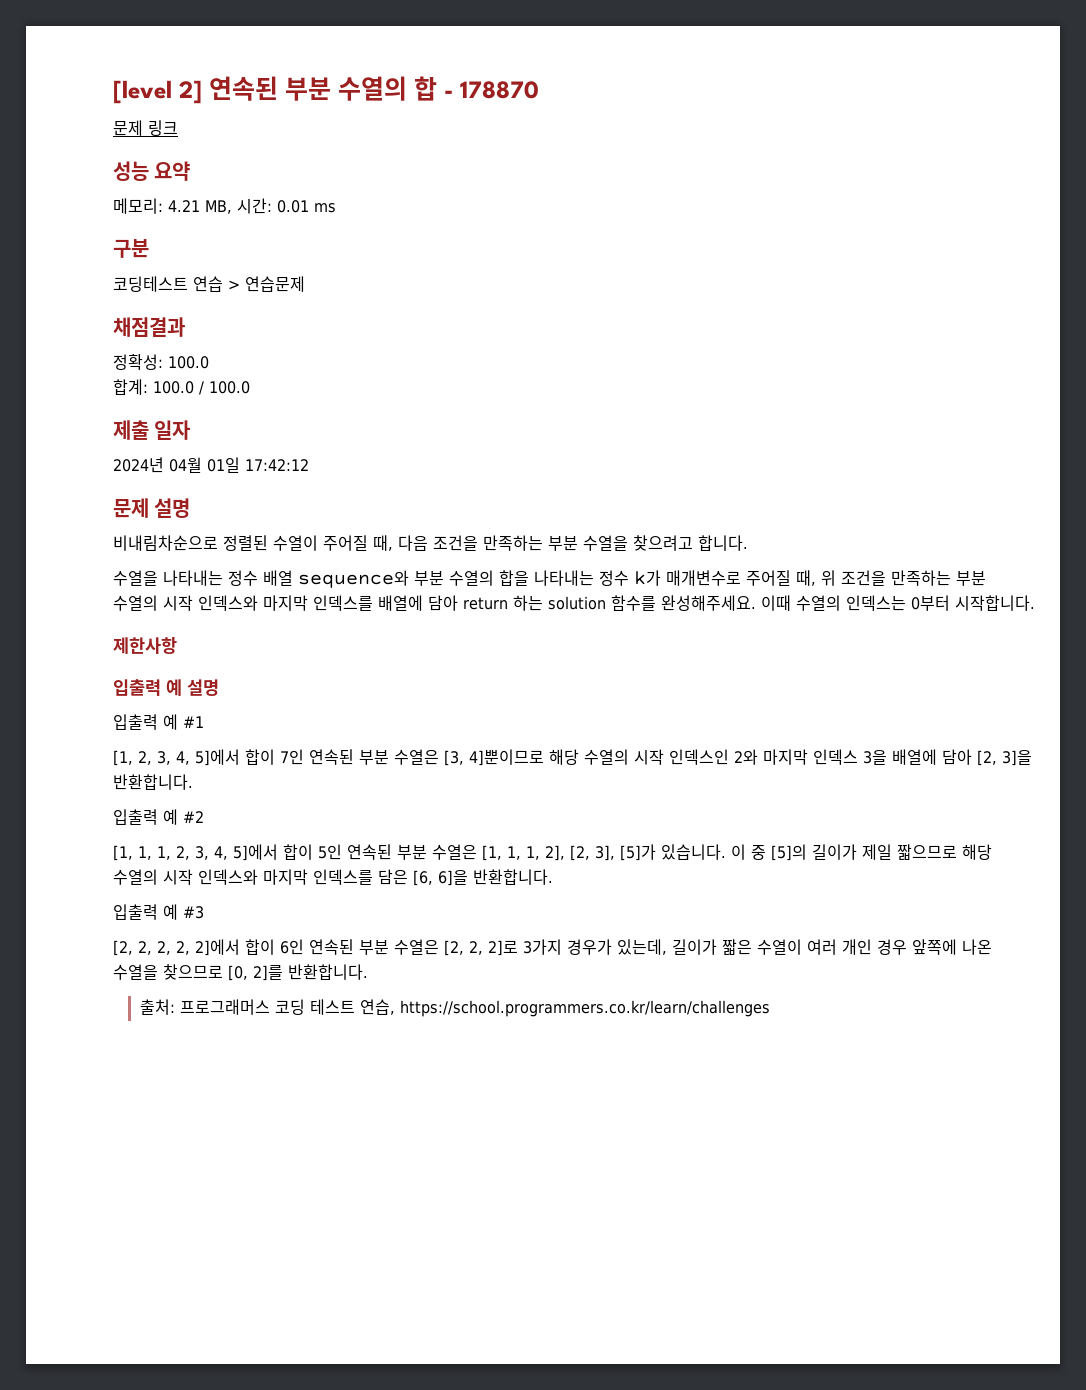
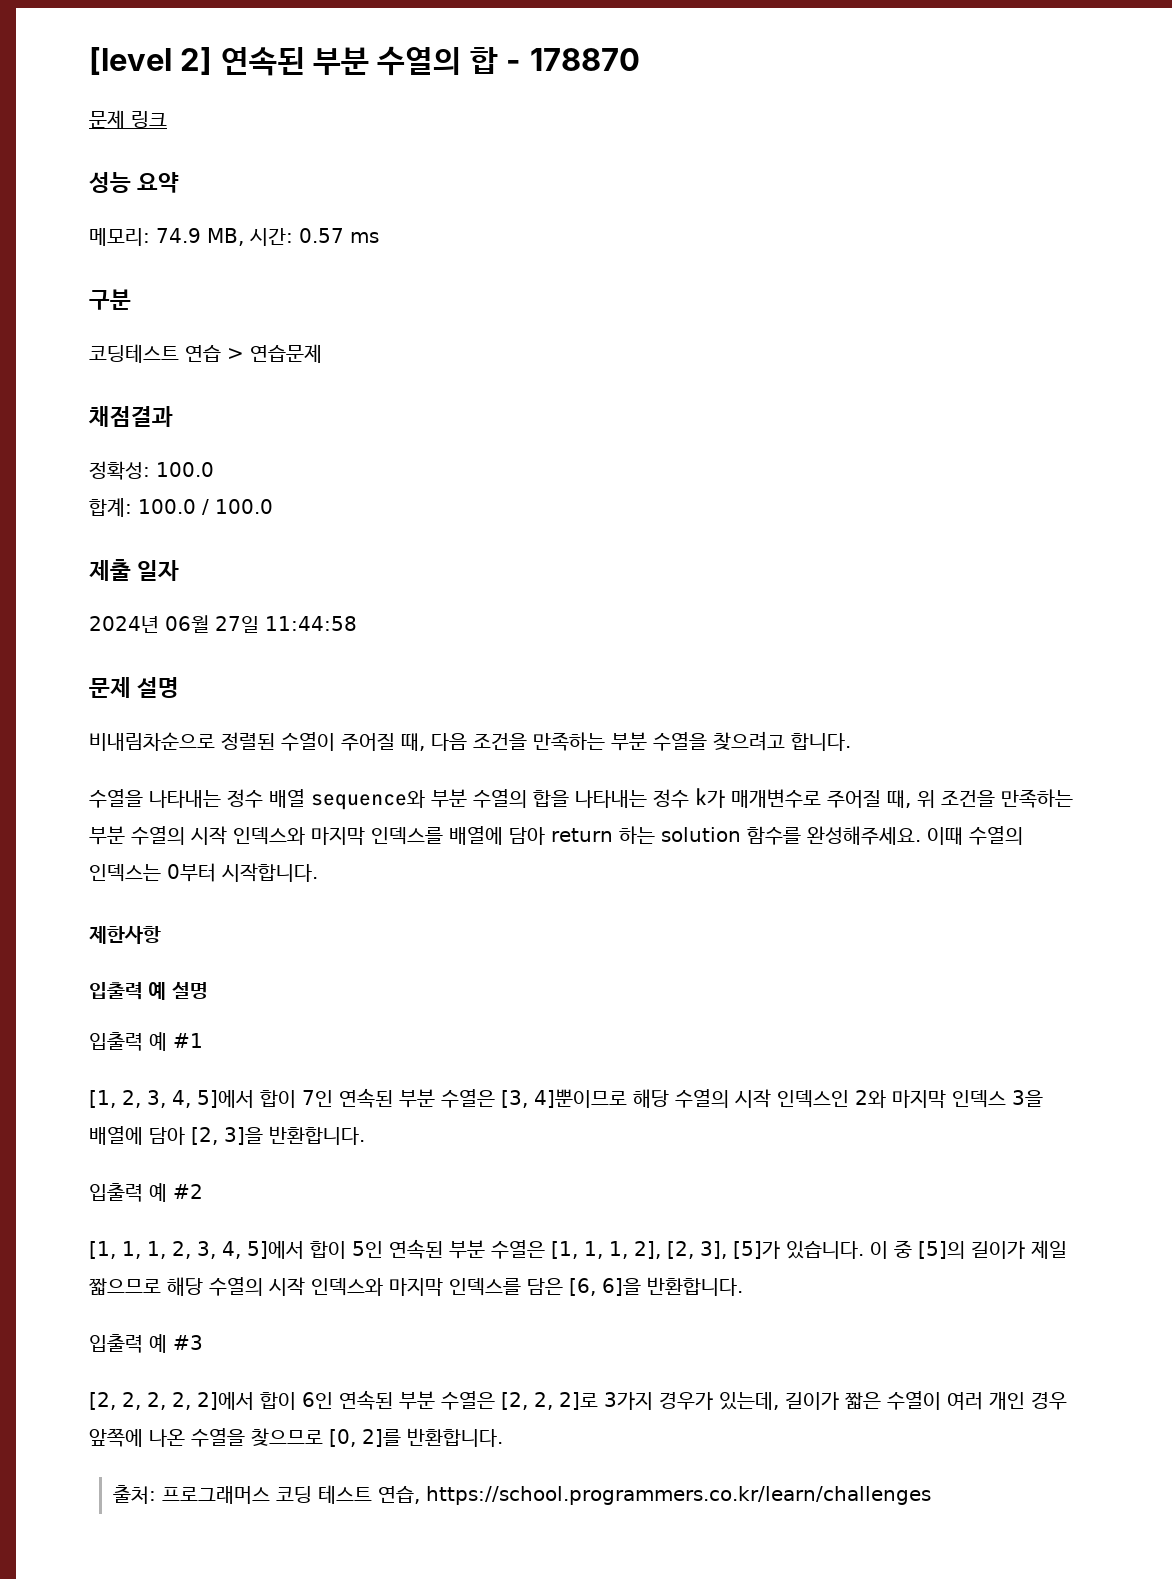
[168,200,200,212] 4.21 -> [156,228,201,243] 74.9
[277,200,309,213] 0.01 -> [299,228,344,243] 0.57
[169,457,309,473] 04월 01일 17:42:12 -> [165,615,357,633] 06월 27일 11:44:58

